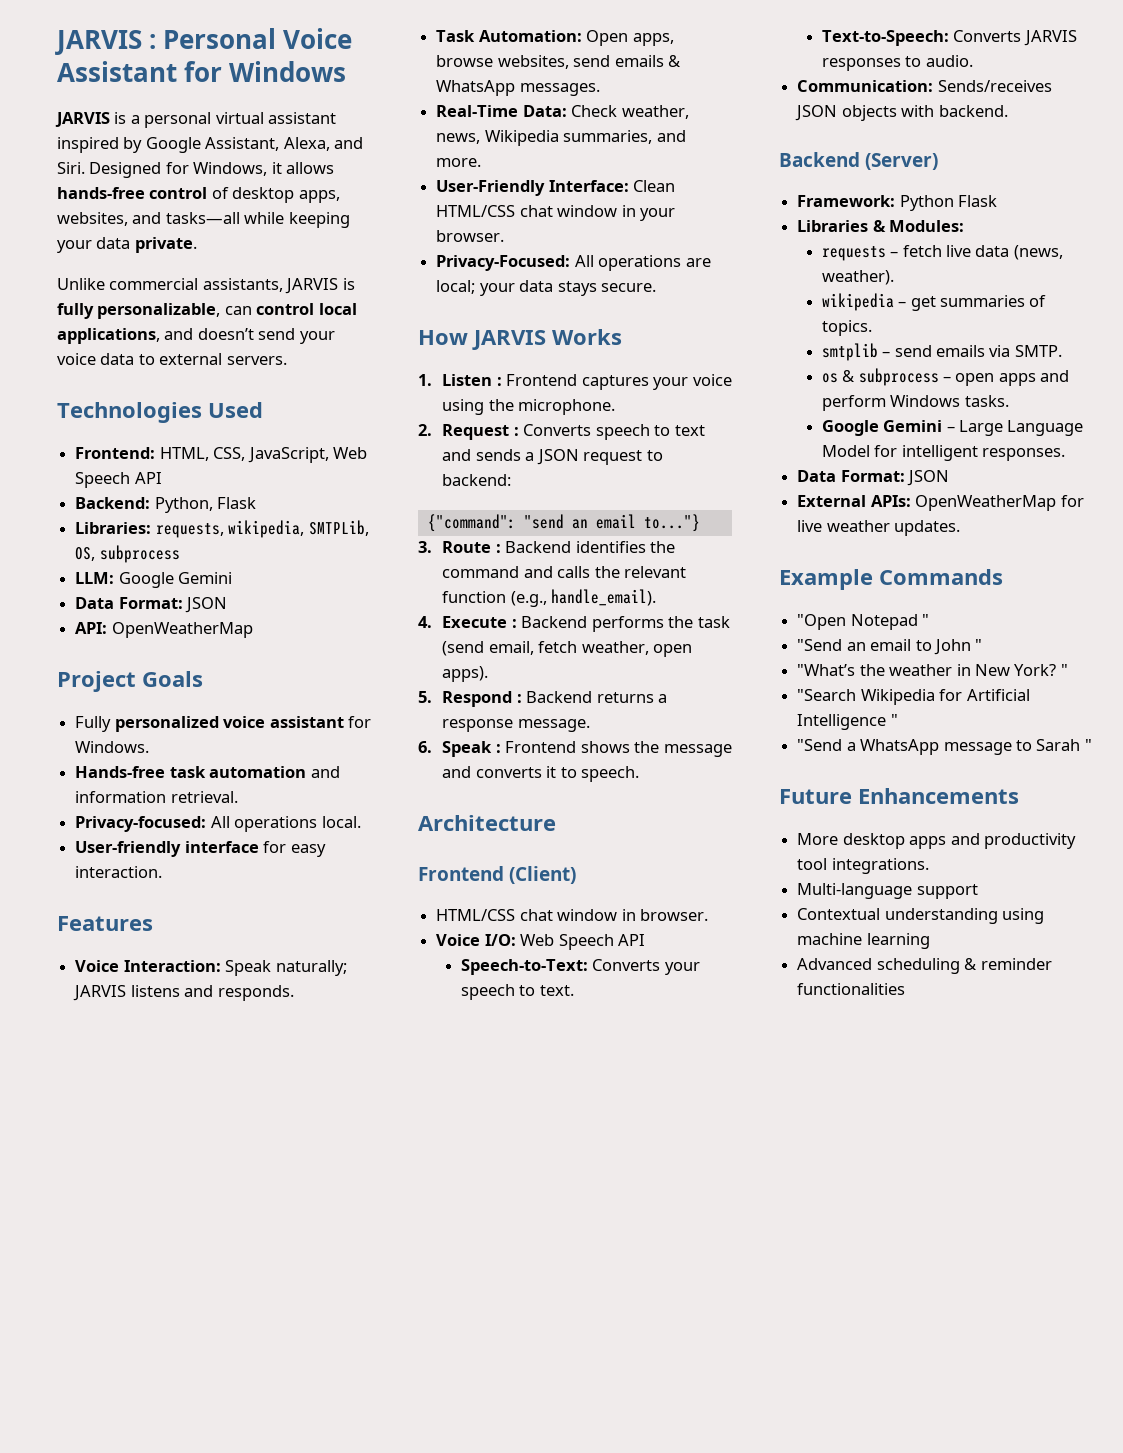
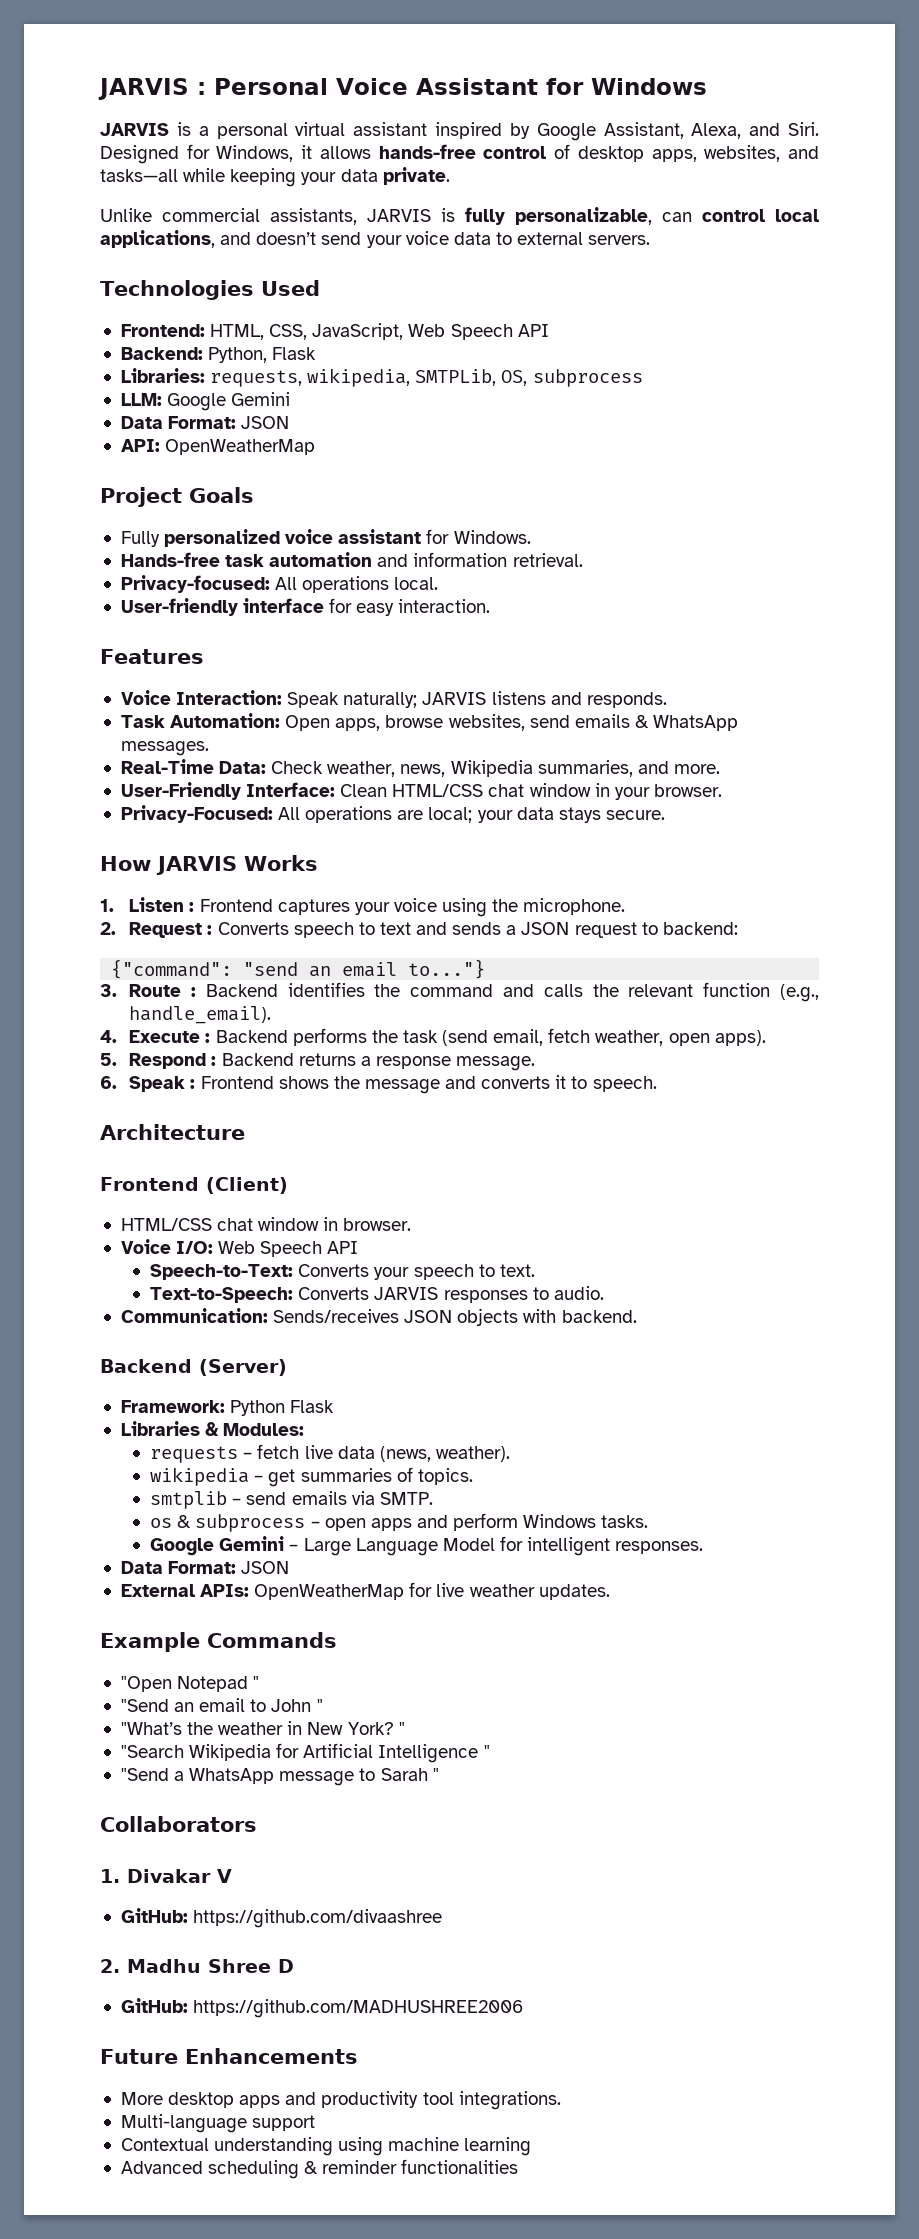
(1092, 745) none -> [100,1816,257,1832] [100,1869,232,1883] [120,1908,443,1928] [100,1959,294,1973] [120,1998,524,2018] // Collaborators // 1. Divakar V // GitHub: https://github.com/divaashree // 2. Madhu Shree D // GitHub: https://github.com/MADHUSHREE2006

